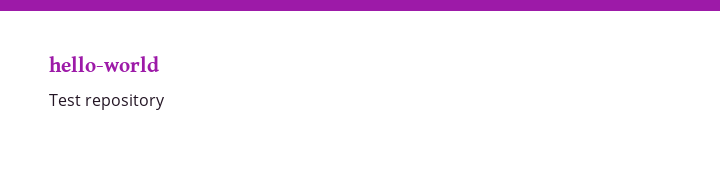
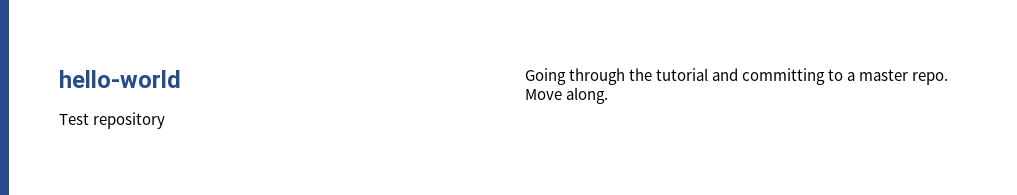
(166, 102) none -> [525,68,949,85] [525,87,609,104] // Going through the tutorial and committing to a master repo. Move along.

